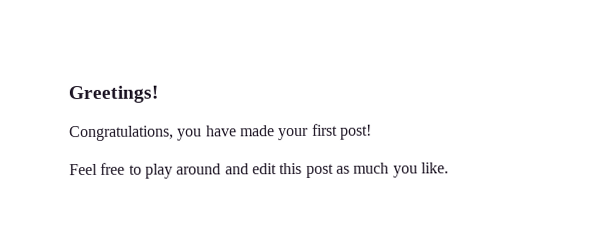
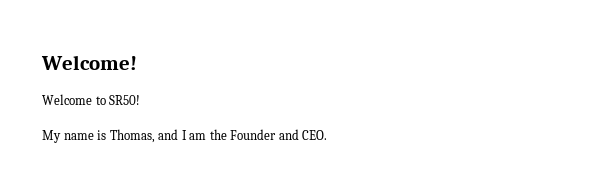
[68,85,159,104] [69,123,372,142] [69,162,449,179] Greetings! // Congratulations, you have made your first post! // Feel free to play around and edit this post as much you like. -> [41,55,137,70] [42,94,141,105] [42,129,328,143] Welcome! // Welcome to SR50! // My name is Thomas, and I am the Founder and CEO.

